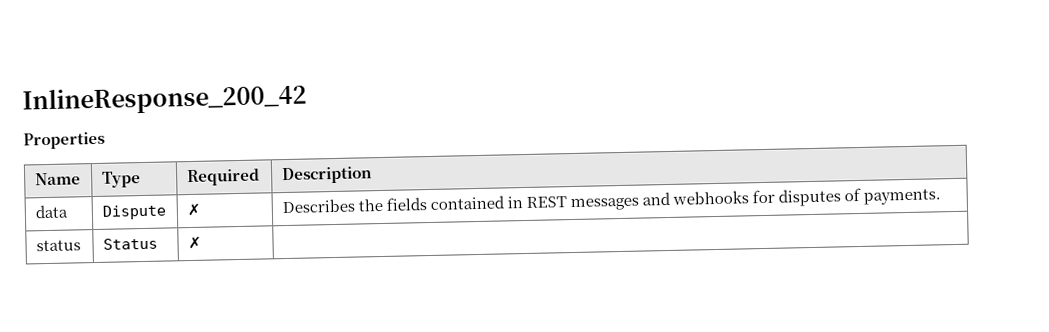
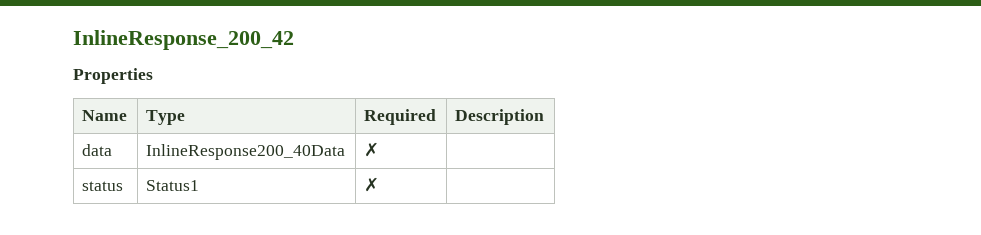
[101,204,167,220] [186,203,201,217] [281,187,942,214] Dispute | ✗ | Describes the fields contained in REST messages and webhooks for disputes of payments. -> [146,144,346,160] [364,142,380,157] InlineResponse200_40Data | ✗ |
[102,237,158,250] Status -> [146,180,200,191] Status1

